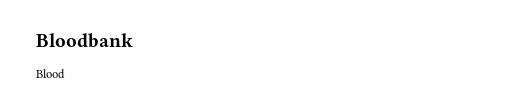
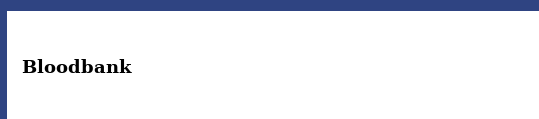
[36,69,65,79] // Blood -> (132, 66) none

